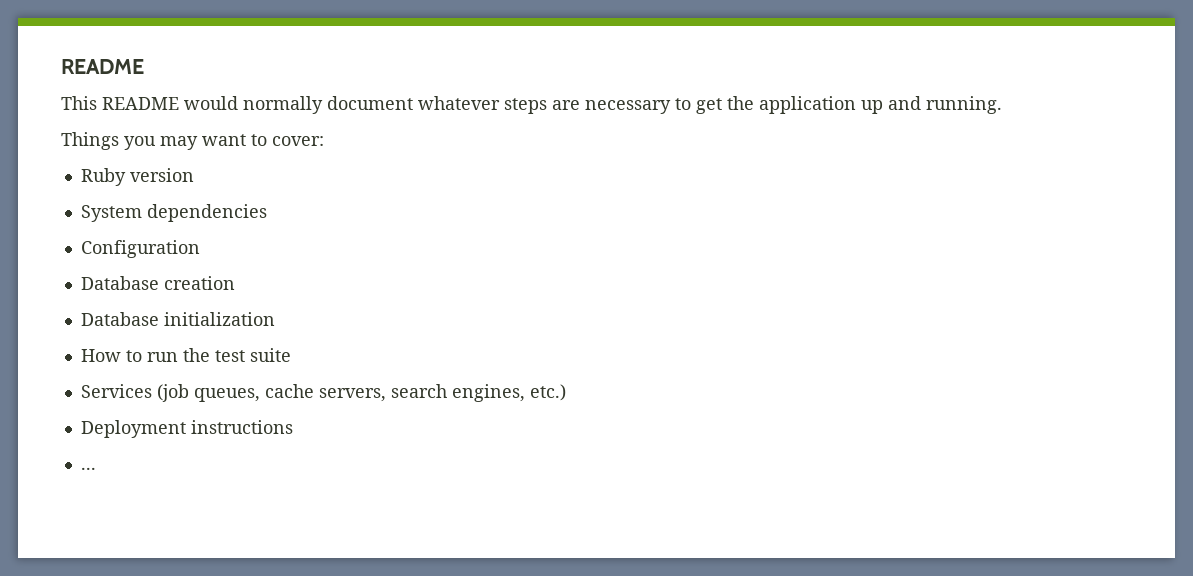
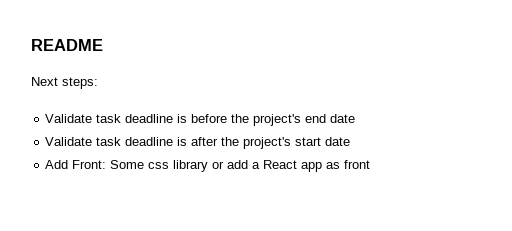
[61,96,1002,114] [61,132,324,150] [80,168,194,186] [80,204,267,222] [80,240,200,258] [80,276,235,290] [80,312,275,326] [80,348,291,362] [80,384,566,402] [80,420,293,438] [80,467,96,470] This README would normally document whatever steps are necessary to get the application up and running. // Things you may want to cover: // Ruby version // System dependencies // Configuration // Database creation // Database initialization // How to run the test suite // Services (job queues, cache servers, search engines, etc.) // Deployment instructions // ... -> [31,77,98,89] [45,114,356,126] [45,137,351,149] [45,160,371,172] Next steps: // Validate task deadline is before the project's end date // Validate task deadline is after the project's start date // Add Front: Some css library or add a React app as front

